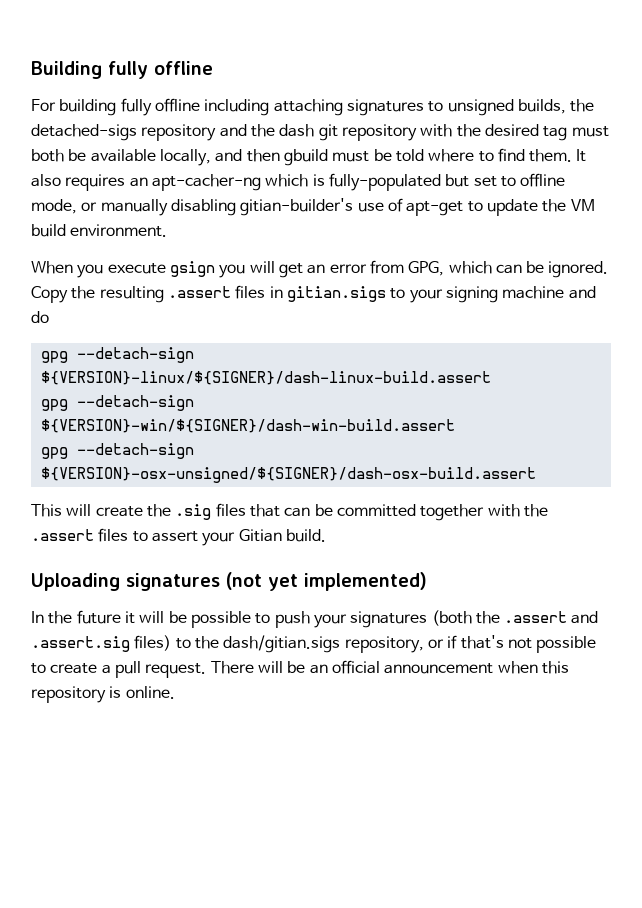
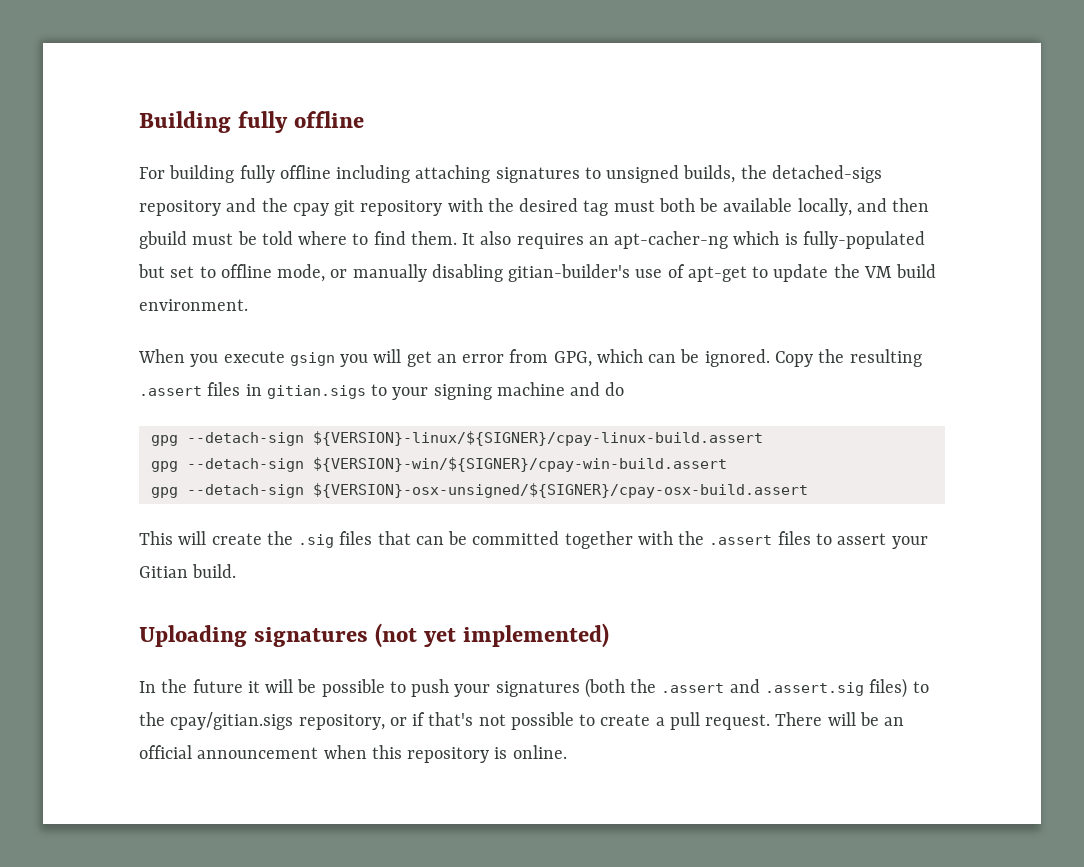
[279,124,315,137] dash -> [292,203,329,216] cpay
[40,371,491,385] [40,395,194,411] [40,419,455,433] [40,443,194,459] [40,467,536,483] ${VERSION}-linux/${SIGNER}/dash-linux-build.assert // gpg --detach-sign ${VERSION}-win/${SIGNER}/dash-win-build.assert // gpg --detach-sign ${VERSION}-osx-unsigned/${SIGNER}/dash-osx-build.assert -> [312,431,763,446] [150,457,727,472] [150,483,808,498] ${VERSION}-linux/${SIGNER}/cpay-linux-build.assert // gpg --detach-sign ${VERSION}-win/${SIGNER}/cpay-win-build.assert // gpg --detach-sign ${VERSION}-osx-unsigned/${SIGNER}/cpay-osx-build.assert
[223,635,341,653] dash/gitian.sigs -> [170,712,294,730] cpay/gitian.sigs

